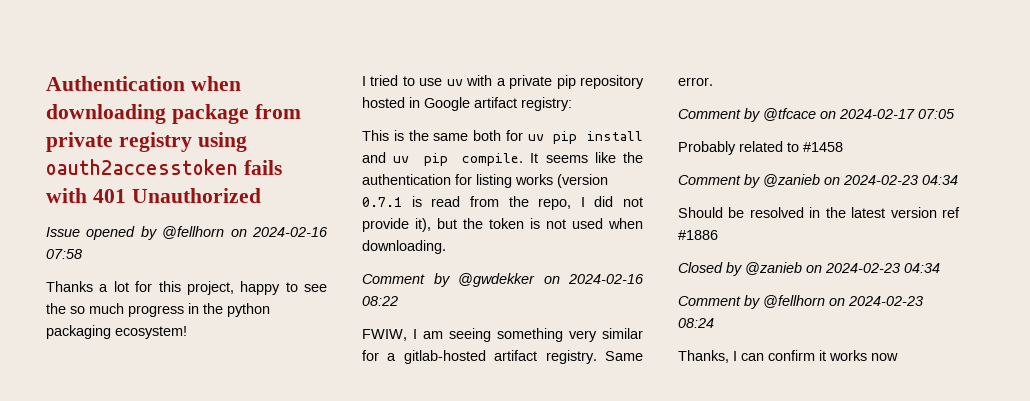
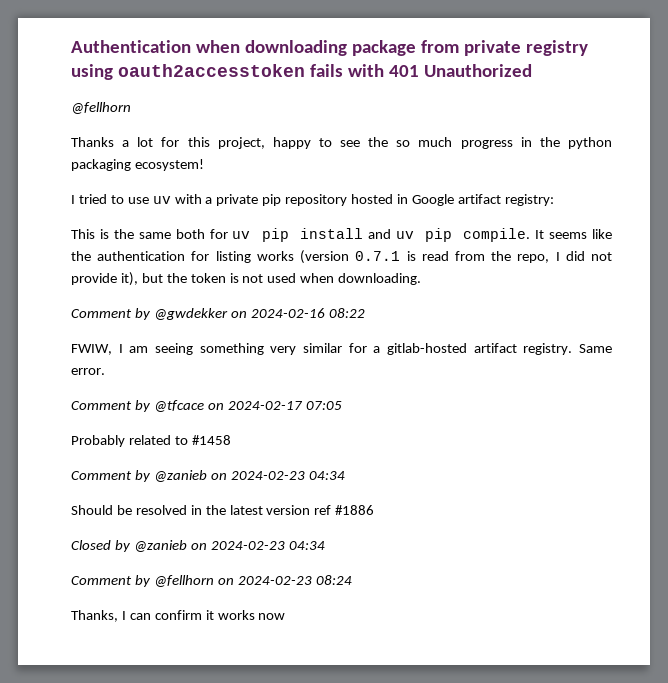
[46,226,328,240] [46,249,82,259] Issue opened by @fellhorn on 2024-02-16 07:58 -> [71,102,131,114] @fellhorn

